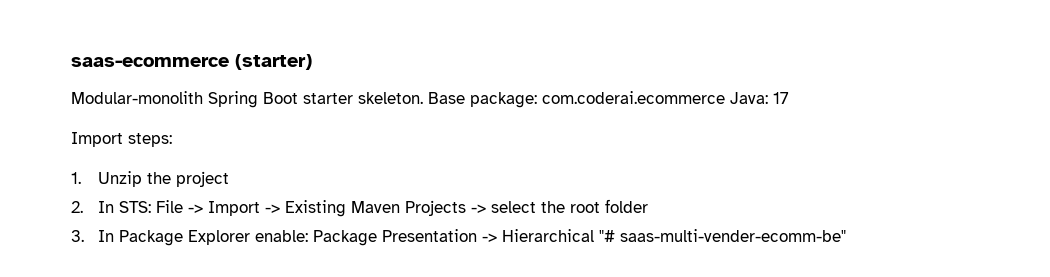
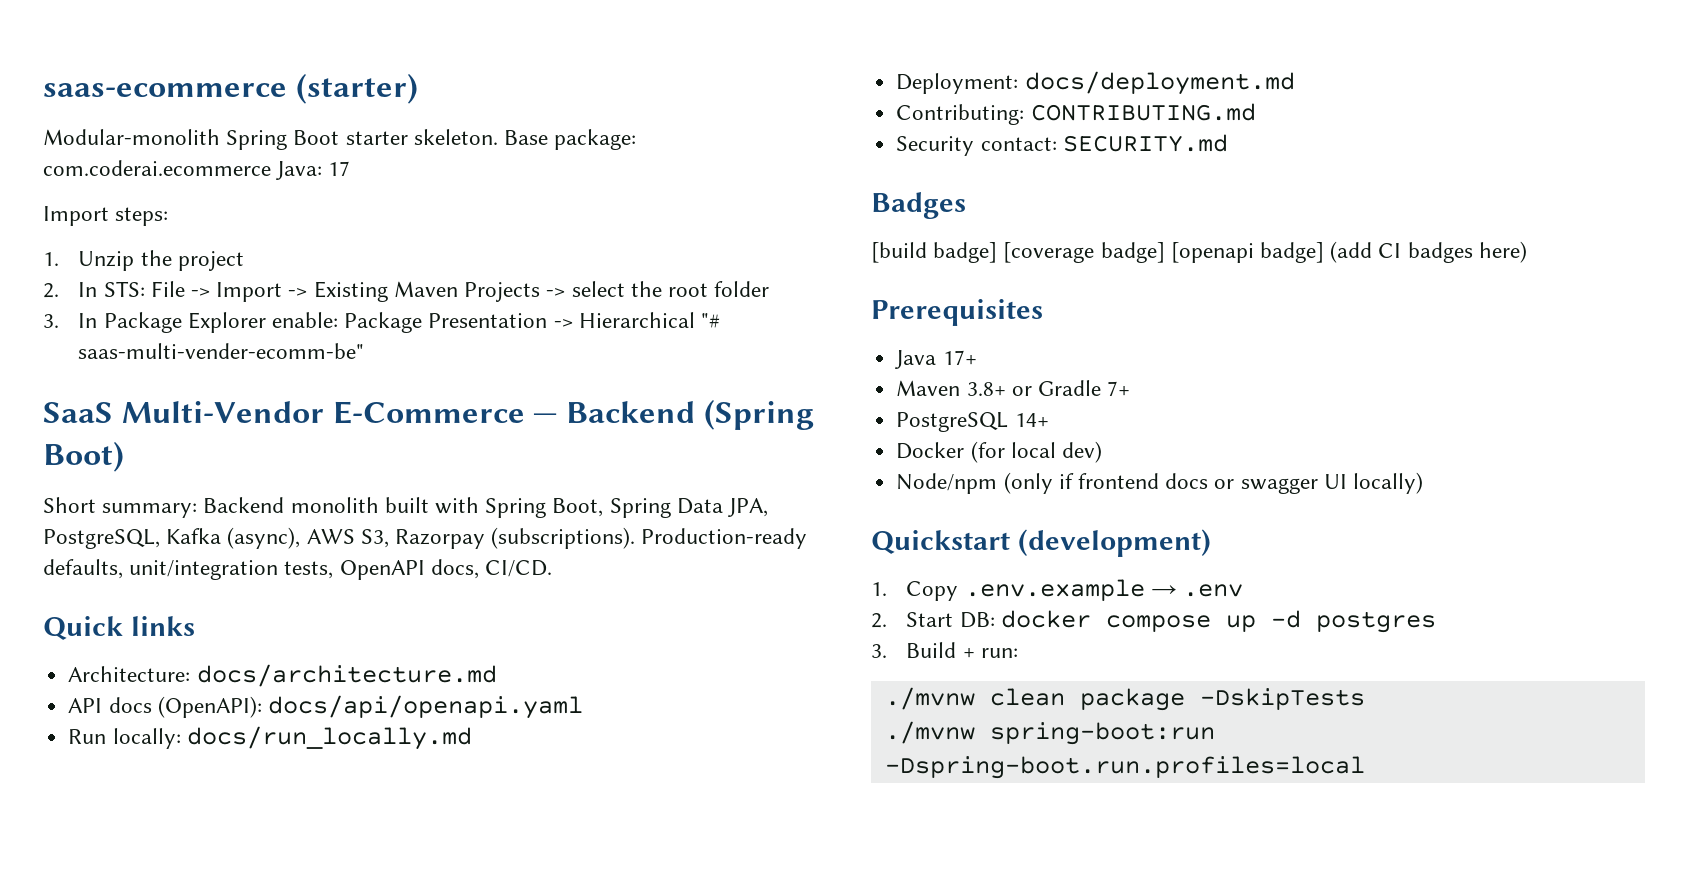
(846, 235) none -> [43,400,814,430] [43,442,124,472] [43,497,769,518] [43,527,808,549] [43,559,553,580] [43,616,195,640] [68,664,497,687] [68,695,583,719] [68,726,472,750] [896,71,1295,95] [896,103,1256,125] [896,134,1228,156] [871,192,966,219] [871,241,1527,263] [871,299,1043,326] [895,350,977,369] [896,380,1131,396] [896,412,1049,432] [896,441,1102,463] [896,472,1423,494] [871,529,1211,557] [871,579,1244,601] [871,610,1436,633] [871,642,1018,658] [884,687,1365,711] [884,721,1215,745] [884,756,1365,779] // SaaS Multi-Vendor E-Commerce — Backend (Spring Boot) // Short summary: Backend monolith built with Spring Boot, Spring Data JPA, PostgreSQL, Kafka (async), AWS S3, Razorpay (subscriptions). Production-ready defaults, unit/integration tests, OpenAPI docs, CI/CD. // Quick links // Architecture: docs/architecture.md // API docs (OpenAPI): docs/api/openapi.yaml // Run locally: docs/run_locally.md // Deployment: docs/deployment.md // Contributing: CONTRIBUTING.md // Security contact: SECURITY.md // Badges // [build badge] [coverage badge] [openapi badge] (add CI badges here) // Prerequisites // Java 17+ // Maven 3.8+ or Gradle 7+ // PostgreSQL 14+ // Docker (for local dev) // Node/npm (only if frontend docs or swagger UI locally) // Quickstart (development) // 1. Copy .env.example → .env // 2. Start DB: docker compose up -d postgres // 3. Build + run: // ./mvnw clean package -DskipTests // ./mvnw spring-boot:run -Dspring-boot.run.profiles=local

